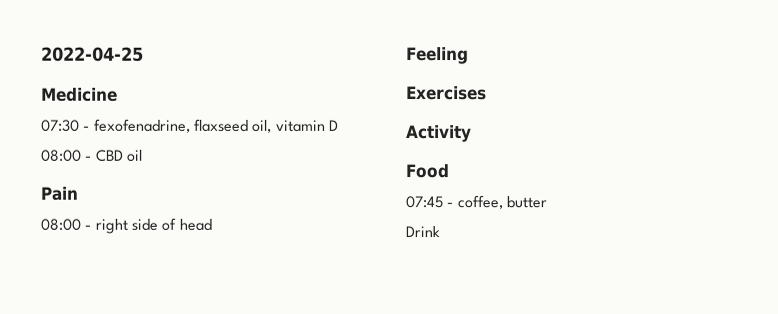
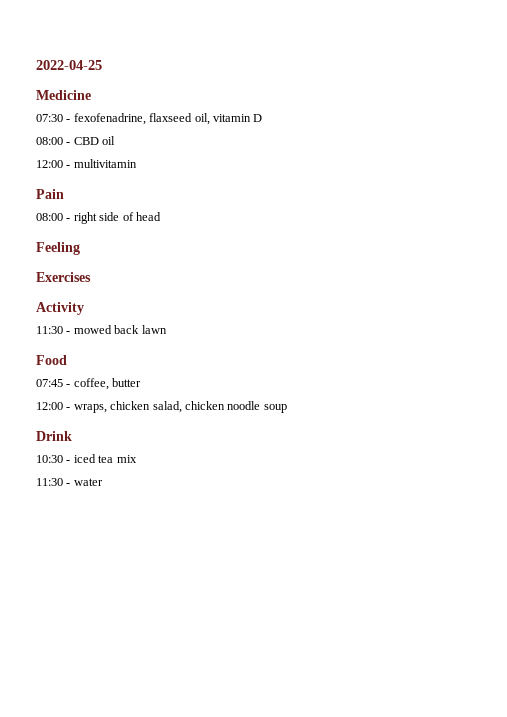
(143, 155) none -> [36,159,137,168] // 12:00 - multivitamin
(472, 134) none -> [36,325,167,334] // 11:30 - mowed back lawn
[405,226,440,238] Drink -> [36,401,287,413] [36,431,72,441] [36,454,137,463] [36,478,103,486] 12:00 - wraps, chicken salad, chicken noodle soup // Drink // 10:30 - iced tea mix // 11:30 - water

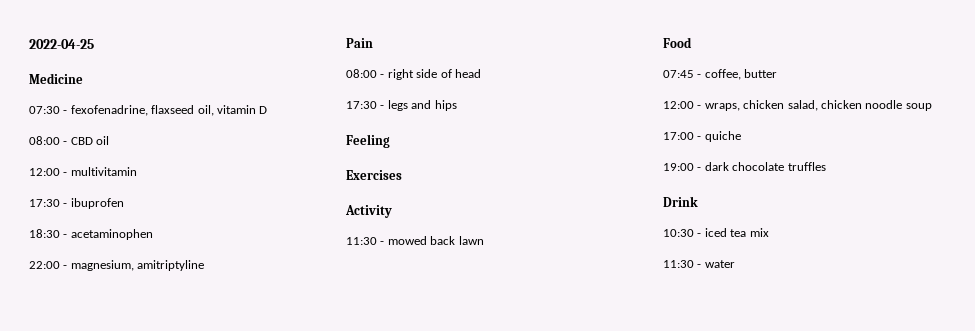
(137, 163) none -> [29,198,124,209] [29,229,153,240] [29,260,205,271] // 17:30 - ibuprofen // 18:30 - acetaminophen // 22:00 - magnesium, amitriptyline
(161, 216) none -> [346,100,457,111] // 17:30 - legs and hips
(287, 408) none -> [663,131,741,142] [663,162,826,171] // 17:00 - quiche // 19:00 - dark chocolate truffles

